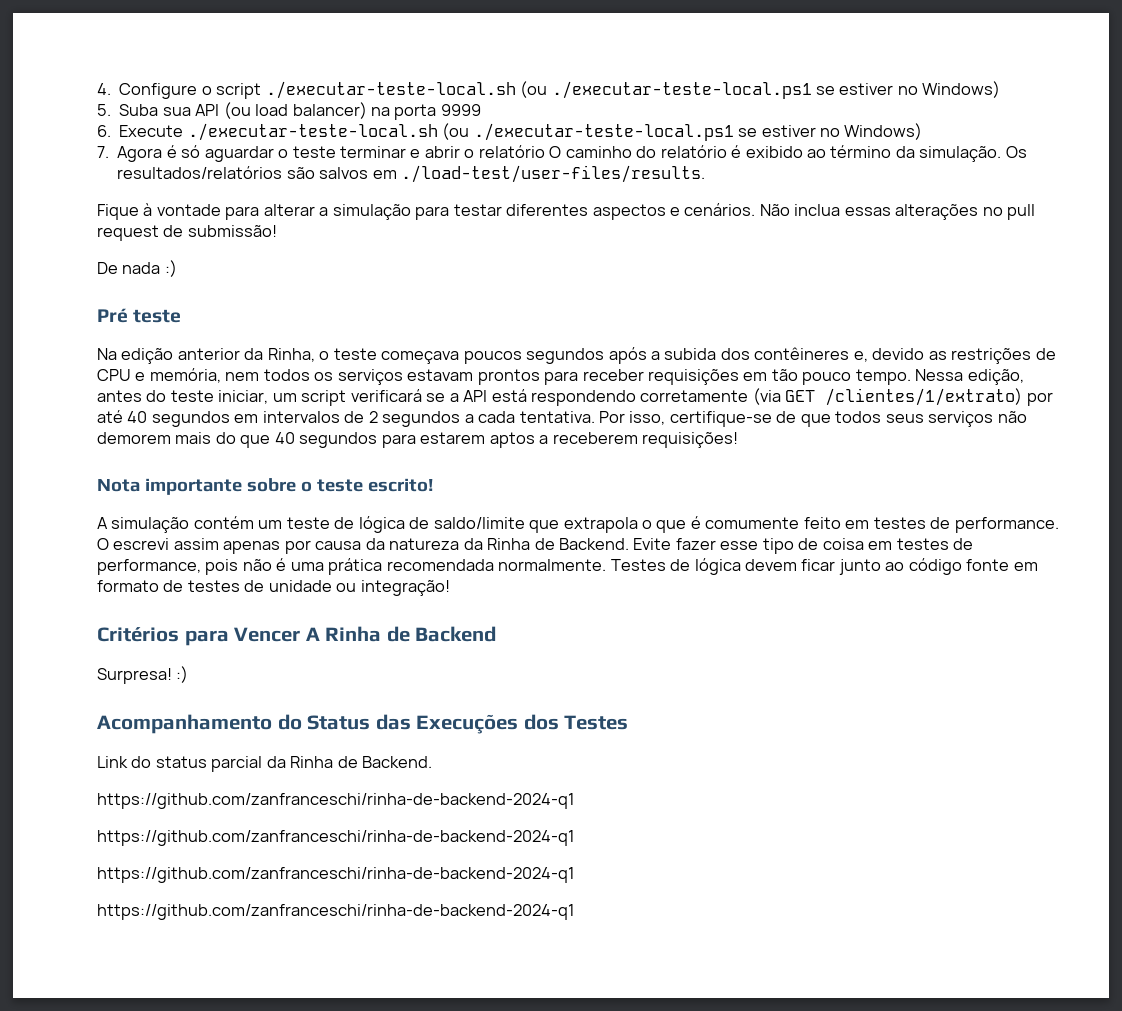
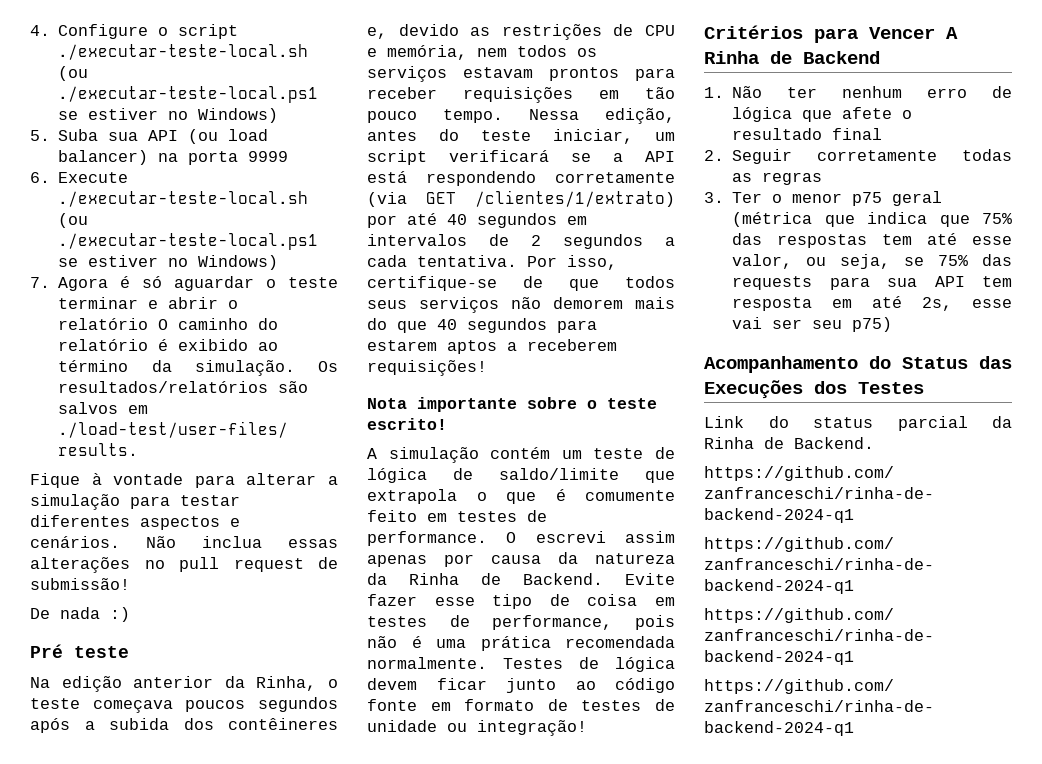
[97,666,189,684] Surpresa! :) -> [704,86,1012,98] [732,107,913,122] [732,128,883,140] [704,149,1012,164] [732,172,823,185] [704,191,943,206] [732,212,1012,227] [732,233,1012,248] [732,254,1012,269] [732,276,1012,290] [732,296,1012,311] [732,317,893,332] 1. Não ter nenhum erro de lógica que afete o resultado final // 2. Seguir corretamente todas as regras // 3. Ter o menor p75 geral (métrica que indica que 75% das respostas tem até esse valor, ou seja, se 75% das requests para sua API tem resposta em até 2s, esse vai ser seu p75)

